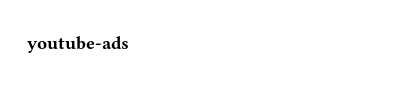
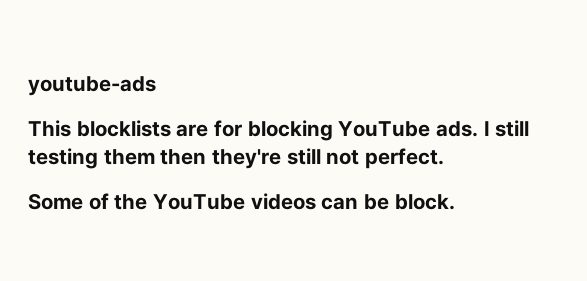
(129, 44) none -> [28,120,530,141] [28,148,445,169] [28,193,455,210] // This blocklists are for blocking YouTube ads. I still testing them then they're still not perfect. // Some of the YouTube videos can be block.

